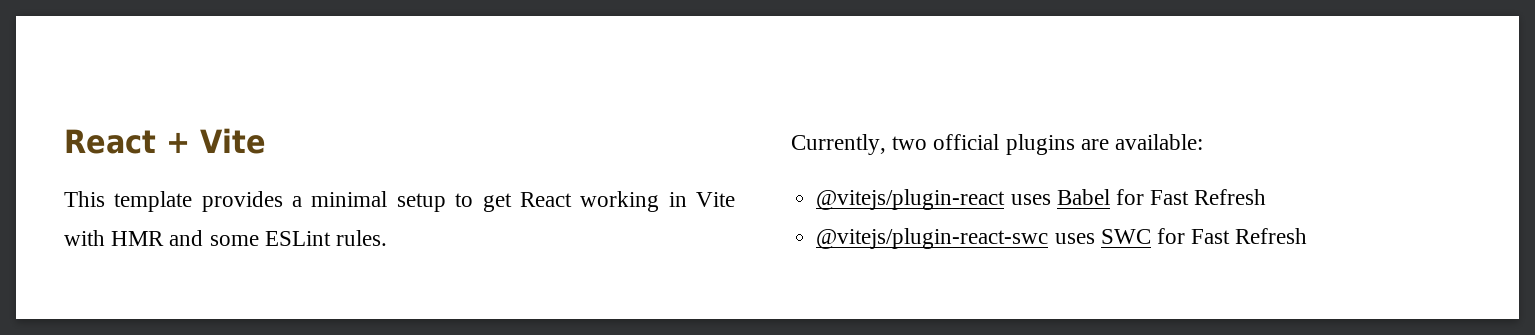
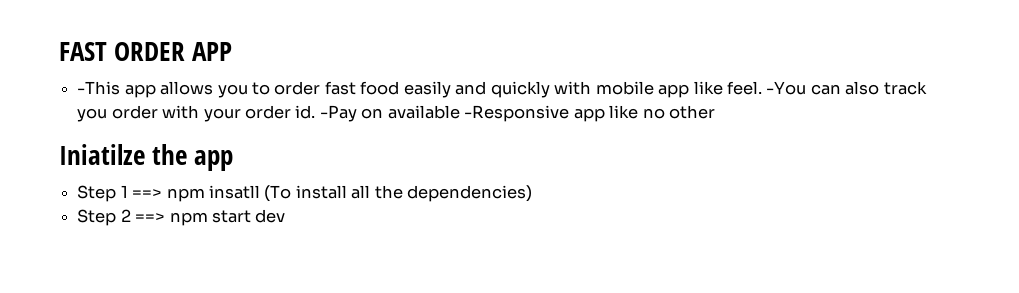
[64,128,266,154] [64,191,736,212] [64,230,388,246] [791,134,1204,155] [816,189,1267,210] [816,228,1308,249] React + Vite // This template provides a minimal setup to get React working in Vite with HMR and some ESLint rules. // Currently, two official plugins are available: // @vitejs/plugin-react uses Babel for Fast Refresh // @vitejs/plugin-react-swc uses SWC for Fast Refresh -> [59,42,233,61] [77,81,927,98] [77,105,716,122] [59,144,234,171] [77,185,533,202] [77,209,286,226] FAST ORDER APP // -This app allows you to order fast food easily and quickly with mobile app like feel. -You can also track you order with your order id. -Pay on available -Responsive app like no other // Iniatilze the app // Step 1 ==> npm insatll (To install all the dependencies) // Step 2 ==> npm start dev

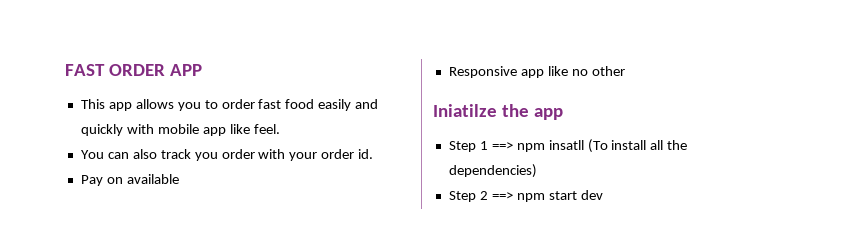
[77,81,121,95] -This -> [80,99,105,109] This
[766,81,807,95] -You -> [80,150,104,159] // You
[319,105,357,122] -Pay -> [80,175,103,186] // Pay
[464,105,570,122] -Responsive -> [448,66,517,78] // Responsive

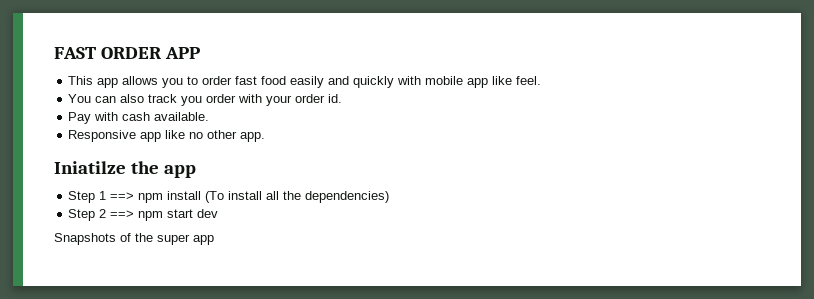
[106,174,179,184] on available -> [94,112,210,121] with cash available.
(625, 71) none -> [240,132,266,142] app.
[548,140,584,150] insatll -> [167,191,202,200] install
(603, 195) none -> [54,233,214,245] // Snapshots of the super app

